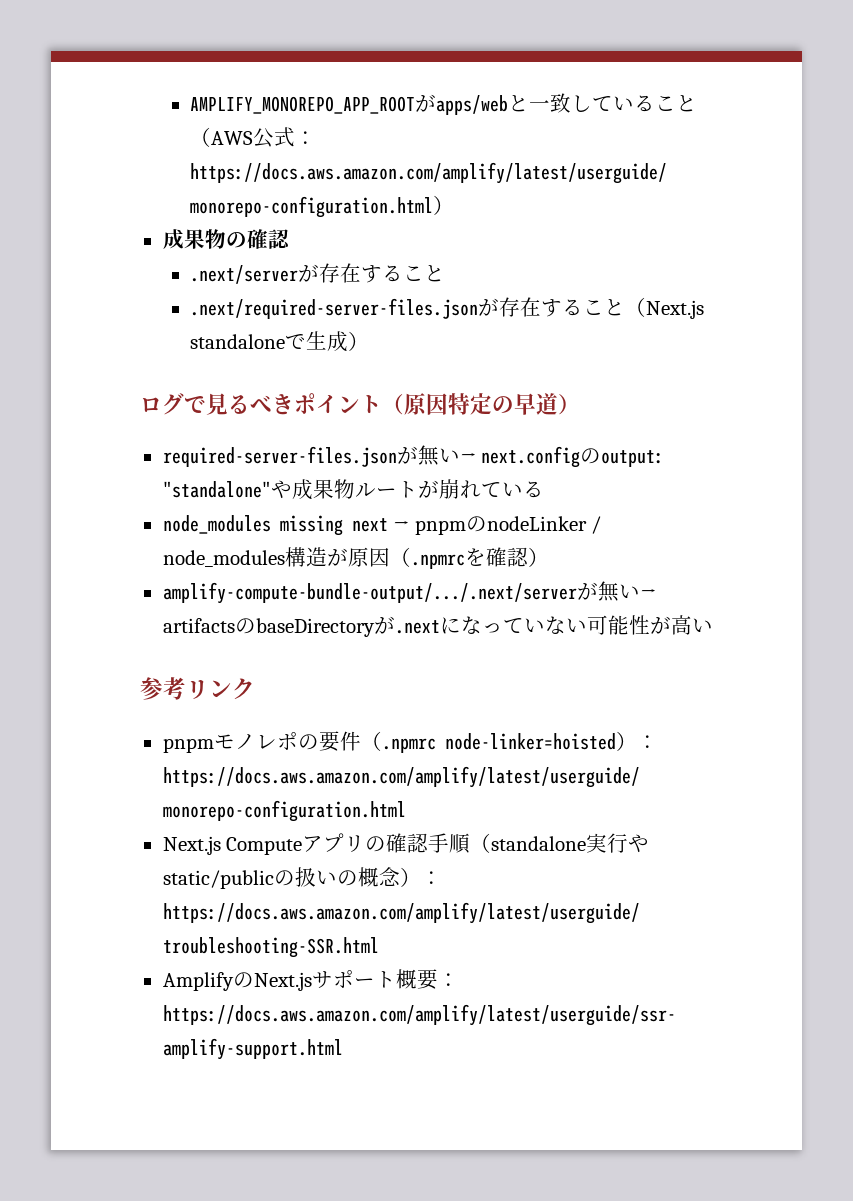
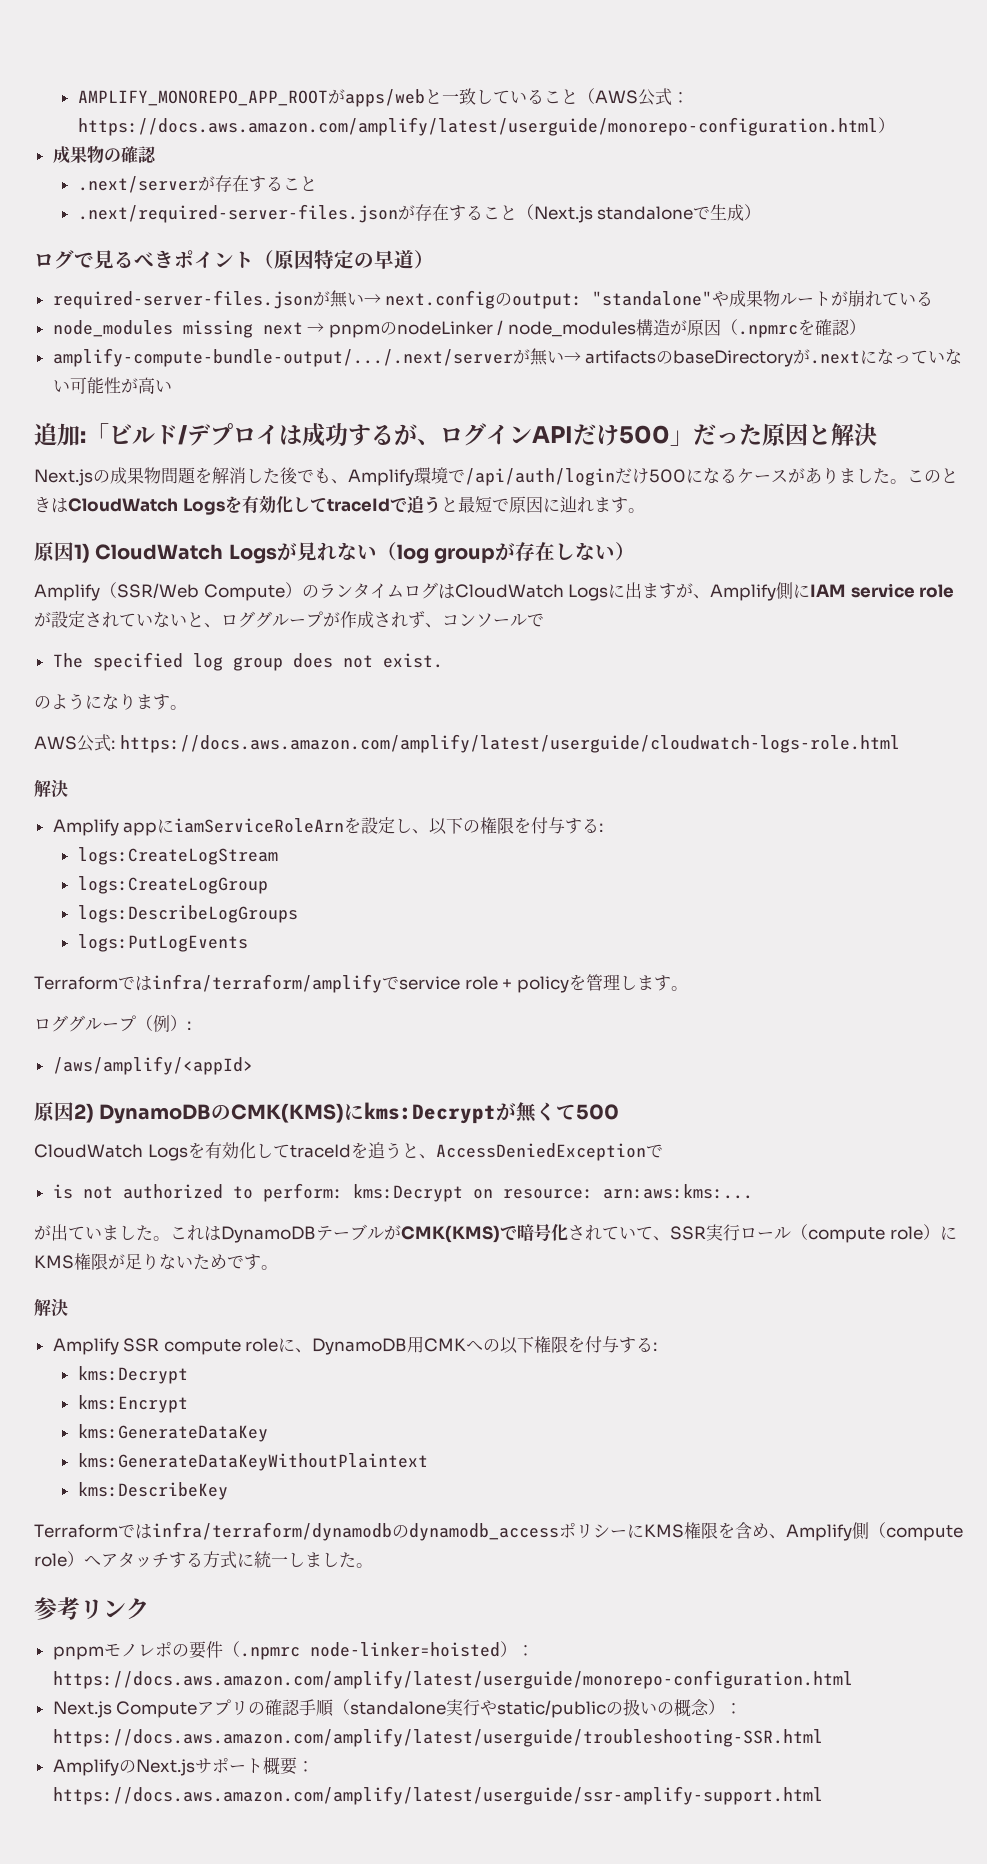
(713, 625) none -> [34,423,877,447] [34,467,958,486] [34,495,645,515] [34,542,635,564] [34,582,955,601] [34,611,544,628] [52,652,443,671] [34,693,187,710] [34,734,900,753] [34,780,68,797] [52,817,604,836] [77,847,278,865] [77,876,268,894] [77,905,298,923] [77,934,248,952] [34,974,688,993] [34,1015,191,1032] [52,1056,253,1075] [34,1102,620,1124] [34,1142,663,1161] [52,1183,753,1202] [34,1224,957,1243] [34,1253,278,1270] [34,1299,68,1316] [52,1336,658,1355] [77,1366,188,1384] [77,1395,188,1413] [77,1424,268,1442] [77,1453,428,1471] [77,1482,228,1500] [34,1522,963,1541] [34,1551,373,1569] // 追加:「ビルド/デプロイは成功するが、ログインAPIだけ500」だった原因と解決 // Next.jsの成果物問題を解消した後でも、Amplify環境で/api/auth/loginだけ500になるケースがありました。このときはCloudWatch Logsを有効化してtraceIdで追うと最短で原因に辿れます。 // 原因1) CloudWatch Logsが見れない（log groupが存在しない） // Amplify（SSR/Web Compute）のランタイムログはCloudWatch Logsに出ますが、Amplify側にIAM service roleが設定されていないと、ロググループが作成されず、コンソールで // The specified log group does not exist. // のようになります。 // AWS公式: https://docs.aws.amazon.com/amplify/latest/userguide/cloudwatch-logs-role.html // 解決 // Amplify appにiamServiceRoleArnを設定し、以下の権限を付与する: // logs:CreateLogStream // logs:CreateLogGroup // logs:DescribeLogGroups // logs:PutLogEvents // Terraformではinfra/terraform/amplifyでservice role + policyを管理します。 // ロググループ（例）: // /aws/amplify/<appId> // 原因2) DynamoDBのCMK(KMS)にkms:Decryptが無くて500 // CloudWatch Logsを有効化してtraceIdを追うと、AccessDeniedExceptionで // is not authorized to perform: kms:Decrypt on resource: arn:aws:kms:... // が出ていました。これはDynamoDBテーブルがCMK(KMS)で暗号化されていて、SSR実行ロール（compute role）にKMS権限が足りないためです。 // 解決 // Amplify SSR compute roleに、DynamoDB用CMKへの以下権限を付与する: // kms:Decrypt // kms:Encrypt // kms:GenerateDataKey // kms:GenerateDataKeyWithoutPlaintext // kms:DescribeKey // Terraformではinfra/terraform/dynamodbのdynamodb_accessポリシーにKMS権限を含め、Amplify側（compute role）へアタッチする方式に統一しました。

